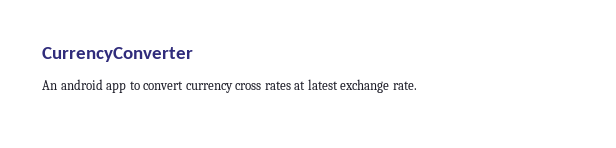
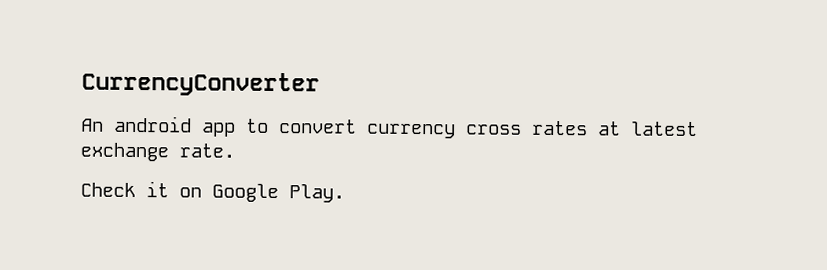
(417, 85) none -> [80,181,345,203] // Check it on Google Play.

